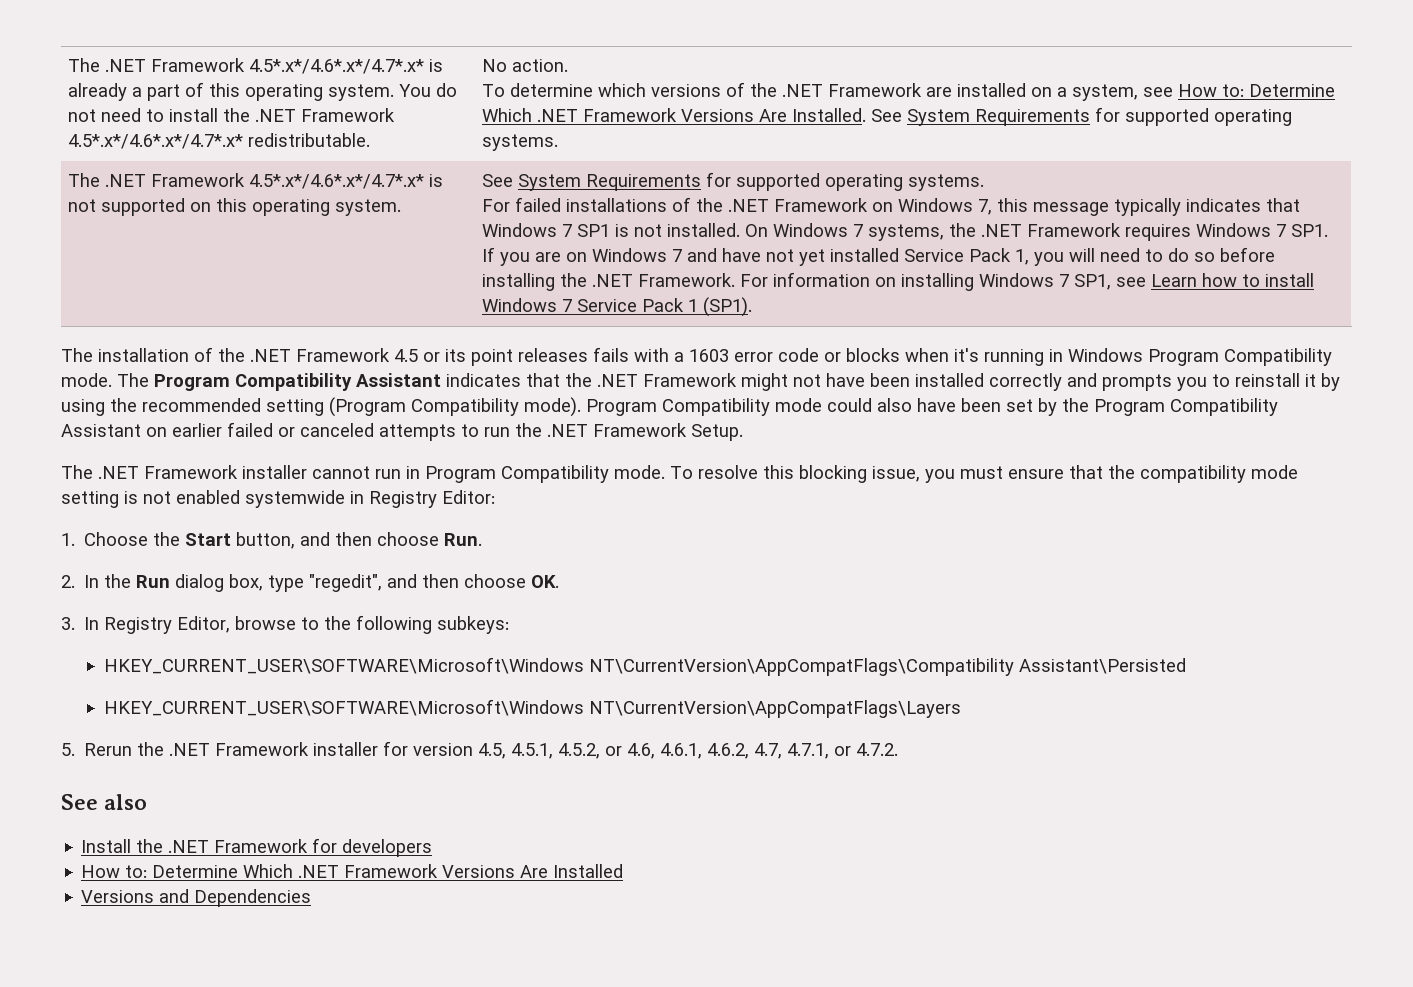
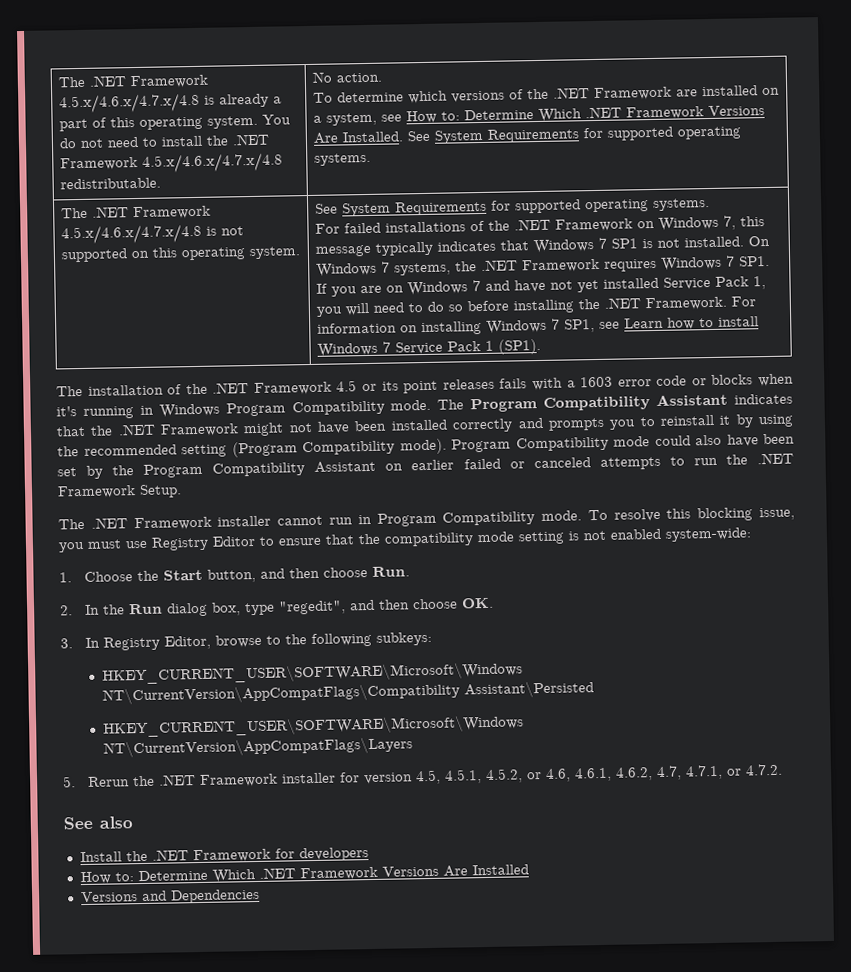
[68,58,425,74] The .NET Framework 4.5*.x*/4.6*.x*/4.7*.x* -> [57,74,208,89] [58,92,200,114] The .NET Framework 4.5.x/4.6.x/4.7.x/4.8
[68,134,244,149] 4.5*.x*/4.6*.x*/4.7*.x* -> [141,152,283,173] 4.5.x/4.6.x/4.7.x/4.8
[249,174,425,189] 4.5*.x*/4.6*.x*/4.7*.x* -> [60,223,202,245] 4.5.x/4.6.x/4.7.x/4.8
(1003, 472) none -> [125,535,275,551] use Registry Editor to
[245,490,495,508] systemwide in Registry Editor: -> [665,527,751,542] system-wide:

